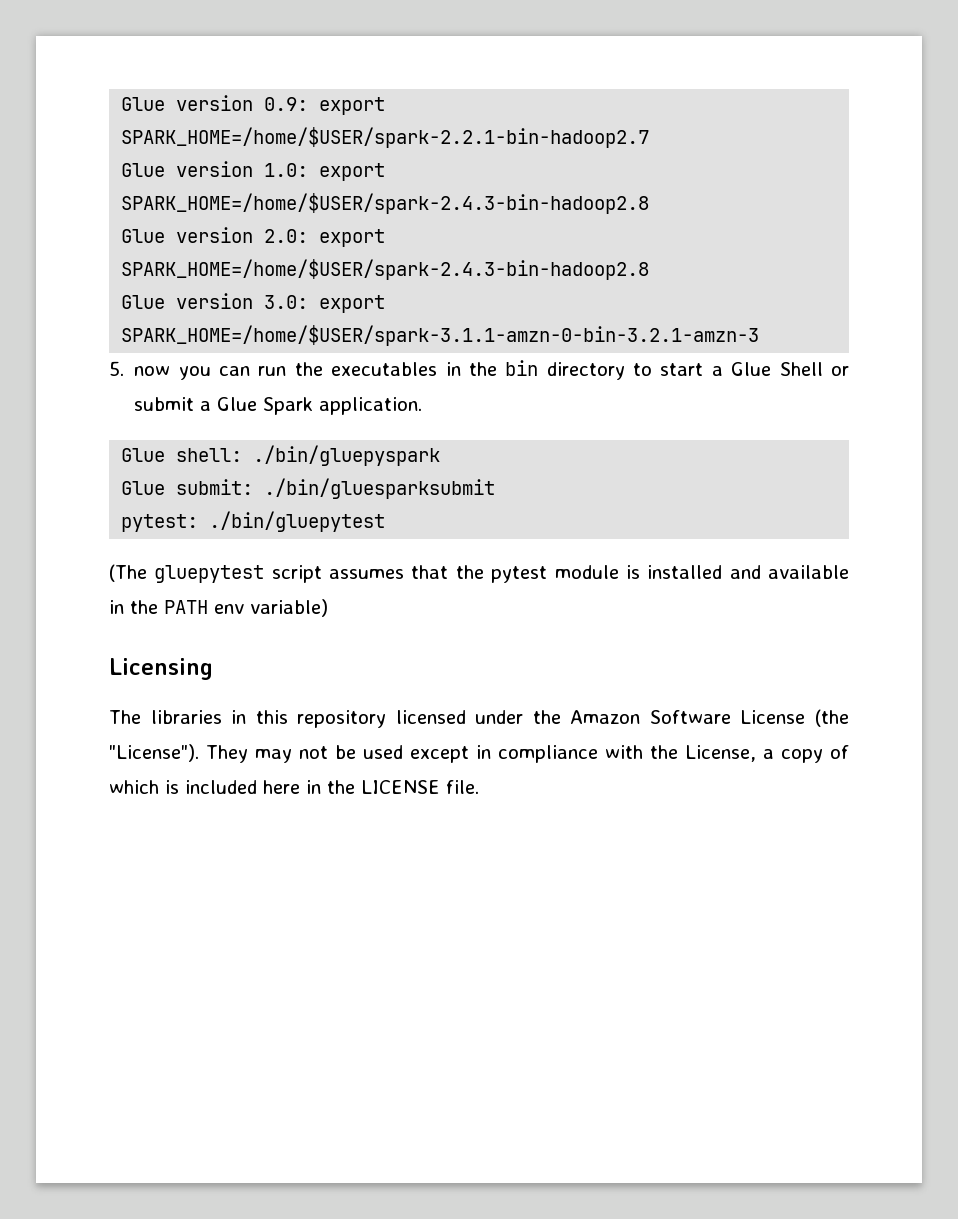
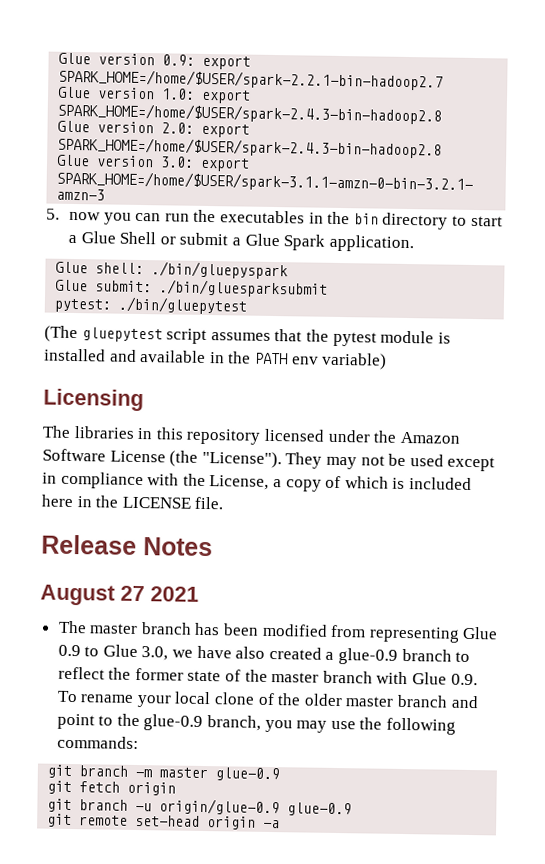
(479, 787) none -> [41,534,213,557] [40,584,199,606] [57,620,499,643] [57,644,471,665] [57,666,478,686] [56,690,479,709] [56,713,457,735] [56,735,139,750] [47,764,281,782] [47,780,177,796] [47,798,353,817] [47,813,281,830] // Release Notes // August 27 2021 // The master branch has been modified from representing Glue 0.9 to Glue 3.0, we have also created a glue-0.9 branch to reflect the former state of the master branch with Glue 0.9. To rename your local clone of the older master branch and point to the glue-0.9 branch, you may use the following commands: // git branch -m master glue-0.9 // git fetch origin // git branch -u origin/glue-0.9 glue-0.9 // git remote set-head origin -a

